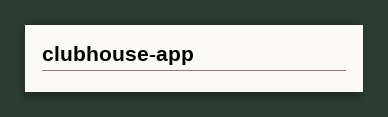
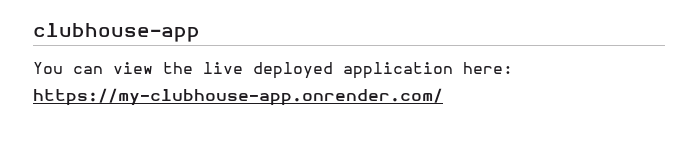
(194, 55) none -> [33,62,513,79] [33,88,443,106] // You can view the live deployed application here: https://my-clubhouse-app.onrender.com/

